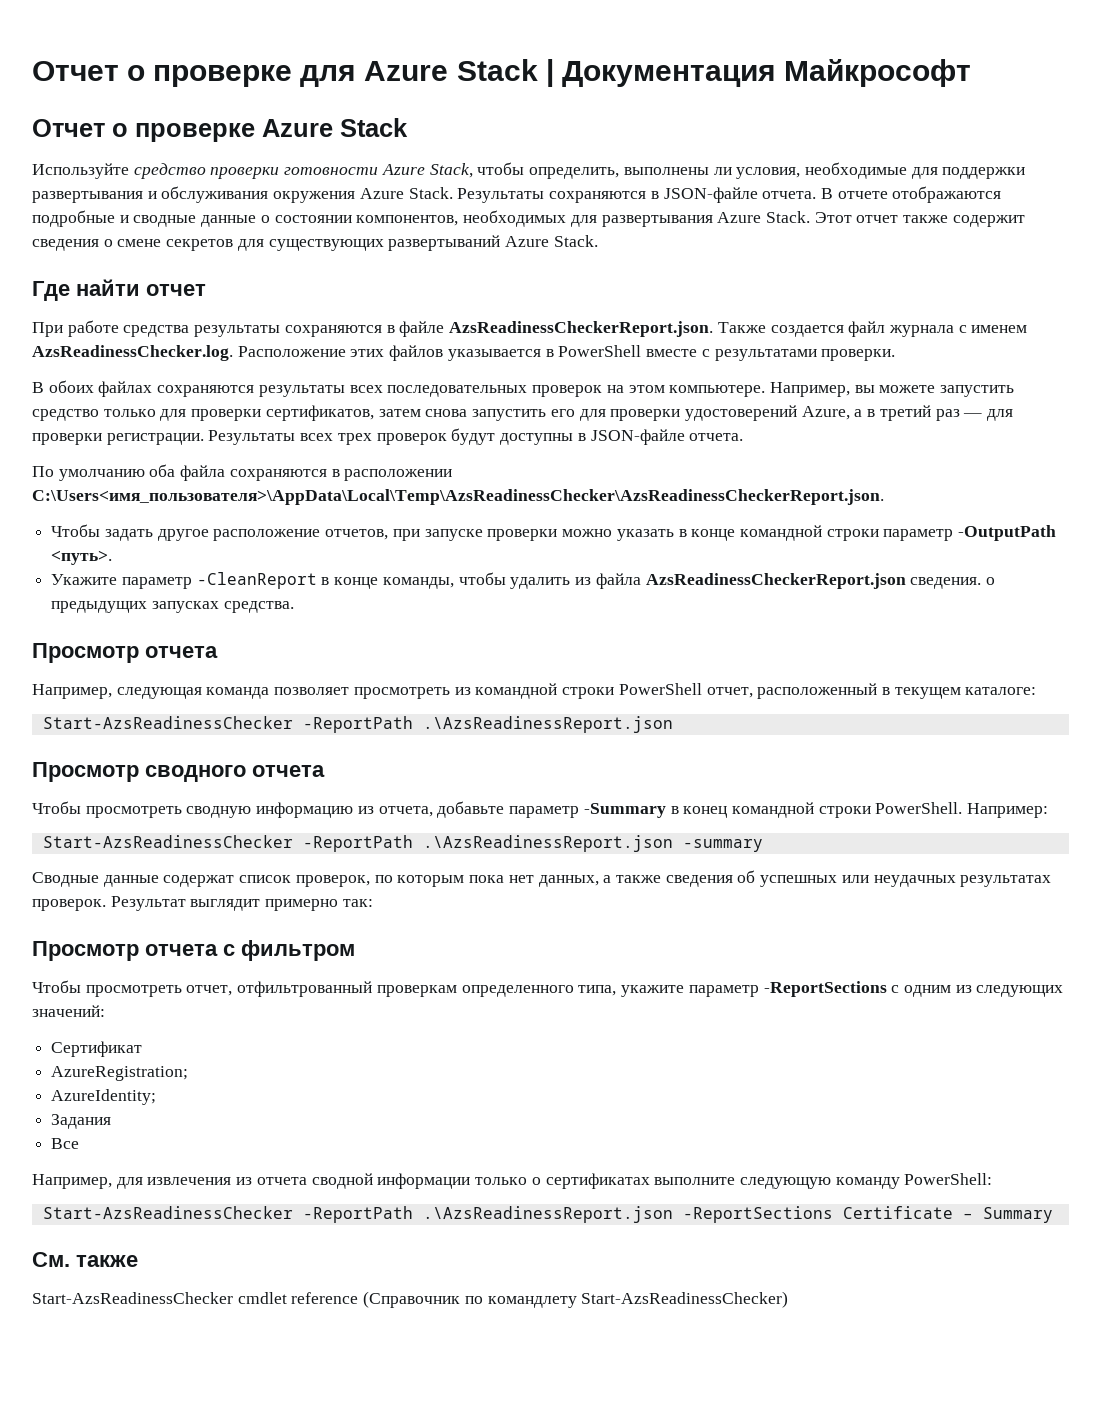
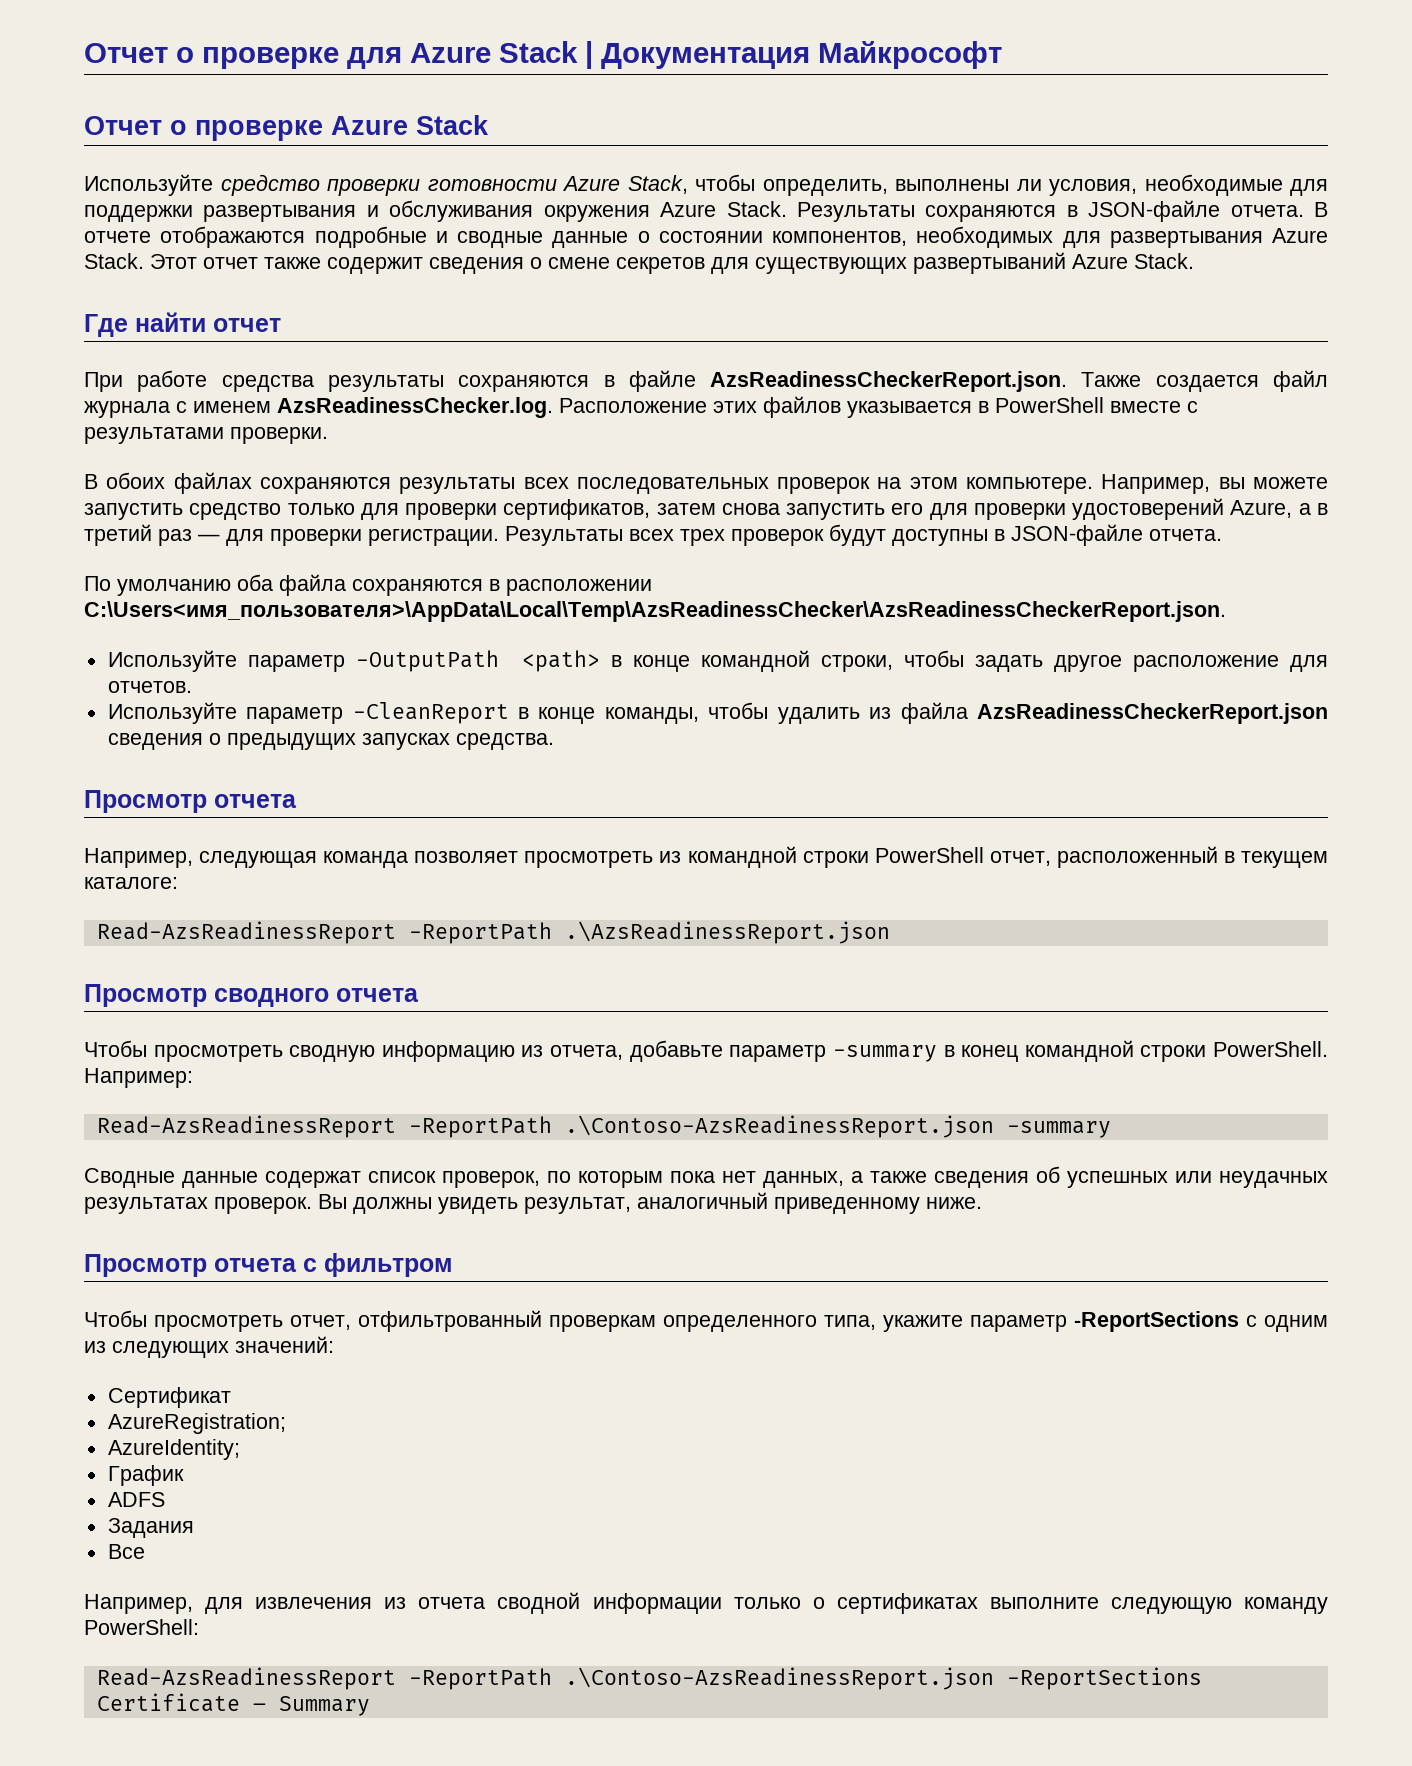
[51,524,1057,541] [51,550,113,565] [51,574,118,585] Чтобы задать другое расположение отчетов, при запуске проверки можно указать в конце командной строки параметр -OutputPath <путь>. // Укажите -> [107,650,1328,672] [107,681,192,693] [107,702,237,724] Используйте параметр -OutputPath <path> в конце командной строки, чтобы задать другое расположение для отчетов. // Используйте
[910,577,982,589] сведения. -> [107,733,203,750] сведения
[42,716,293,729] Start-AzsReadinessChecker -> [96,921,396,944] Read-AzsReadinessReport
[583,803,666,818] -Summary -> [832,1045,937,1062] -summary
[42,835,673,852] Start-AzsReadinessChecker -ReportPath .\AzsReadinessReport.json -> [96,1115,994,1138] Read-AzsReadinessReport -ReportPath .\Contoso-AzsReadinessReport.json
[110,896,373,911] Результат выглядит примерно так: -> [318,1192,982,1214] Вы должны увидеть результат, аналогичный приведенному ниже.
(157, 1097) none -> [107,1465,184,1486] [107,1492,165,1507] // График // ADFS
[42,1206,673,1223] Start-AzsReadinessChecker -ReportPath .\AzsReadinessReport.json -> [96,1667,994,1690] Read-AzsReadinessReport -ReportPath .\Contoso-AzsReadinessReport.json
[32,1252,138,1267] [32,1291,789,1308] // См. также // Start-AzsReadinessChecker cmdlet reference (Справочник по командлету Start-AzsReadinessChecker) -> (370, 1706) none

